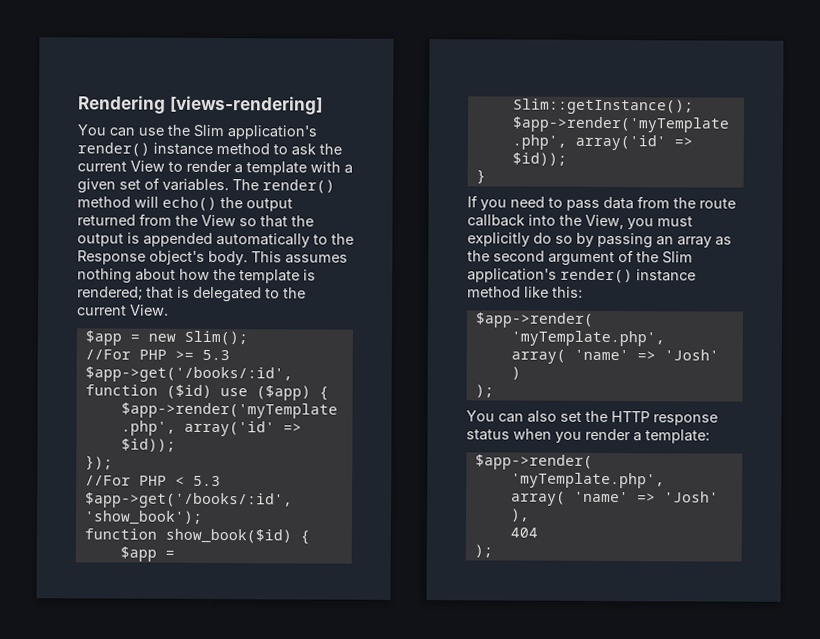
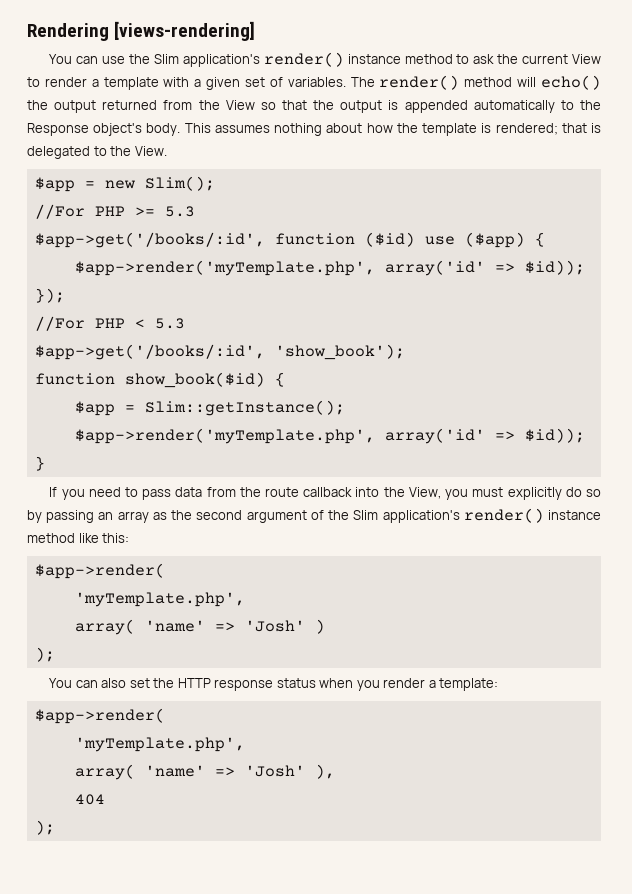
[77,305,127,316] current -> (132, 151) none

